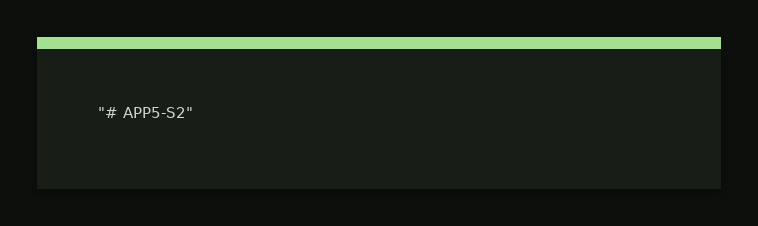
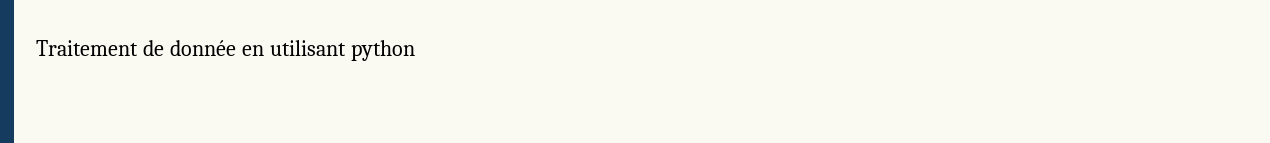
[98,107,193,118] "# APP5-S2" -> [36,40,415,61] Traitement de donnée en utilisant python

